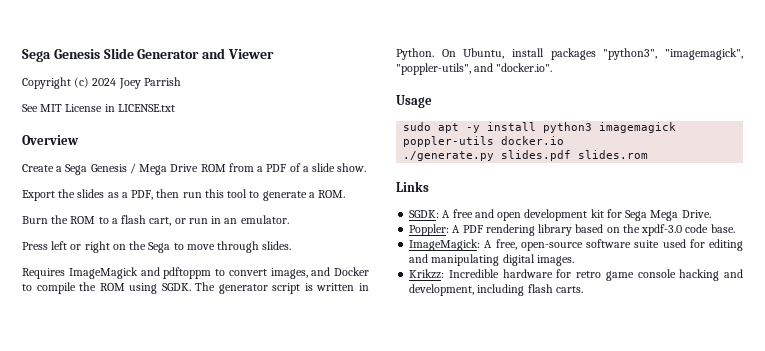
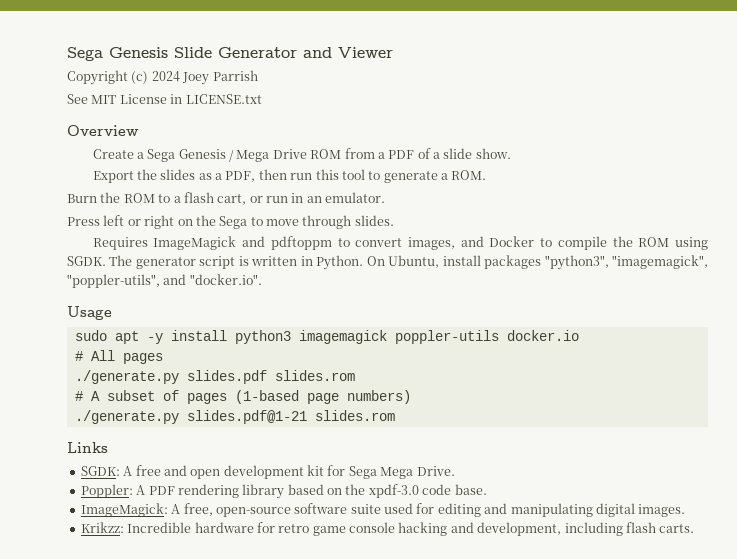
(565, 140) none -> [74,350,163,364] // # All pages
(649, 154) none -> [74,390,411,404] [74,410,395,424] // # A subset of pages (1-based page numbers) // ./generate.py slides.pdf@1-21 slides.rom

